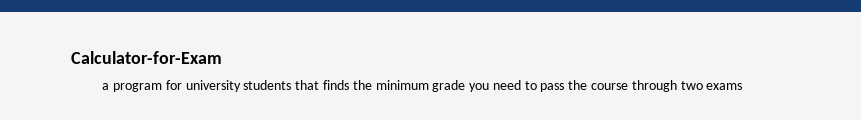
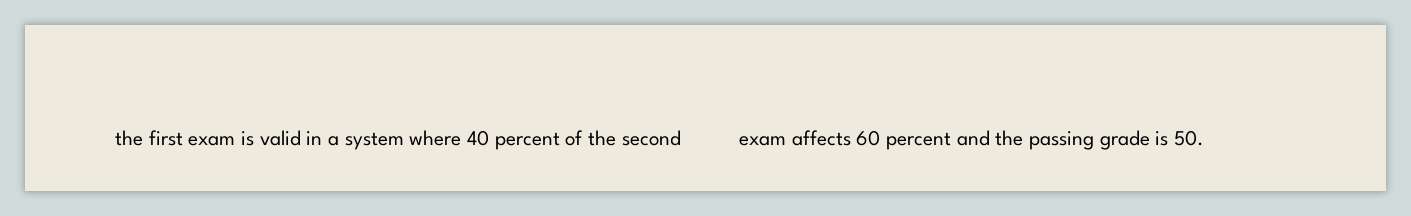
[71,51,222,64] [102,80,743,92] Calculator-for-Exam // a program for university students that finds the minimum grade you need to pass the course through two exams -> [115,130,1205,150] the first exam is valid in a system where 40 percent of the second exam affects 60 percent and the passing grade is 50.

